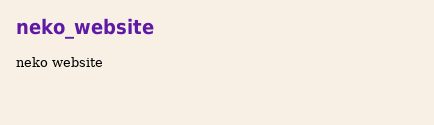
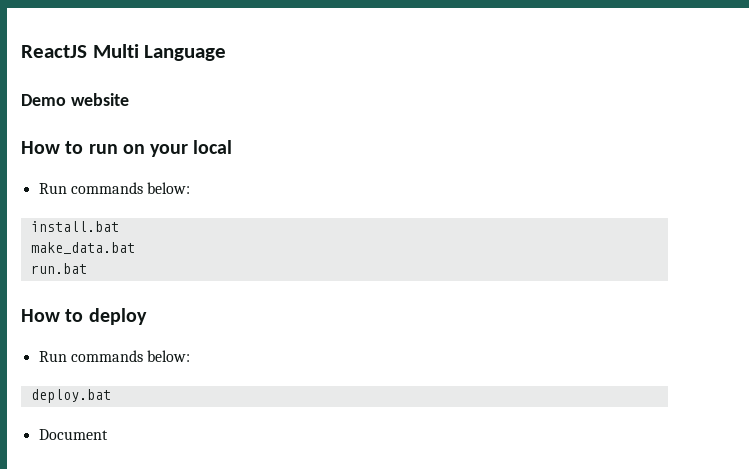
[16,18,154,39] [16,57,103,67] neko_website // neko website -> [21,44,227,61] [21,93,129,106] [21,140,233,157] [38,182,191,194] [30,221,119,232] [30,242,135,254] [30,263,87,274] [21,308,147,325] [38,350,191,362] [30,389,111,403] [38,429,108,440] ReactJS Multi Language // Demo website // How to run on your local // Run commands below: // install.bat // make_data.bat // run.bat // How to deploy // Run commands below: // deploy.bat // Document

